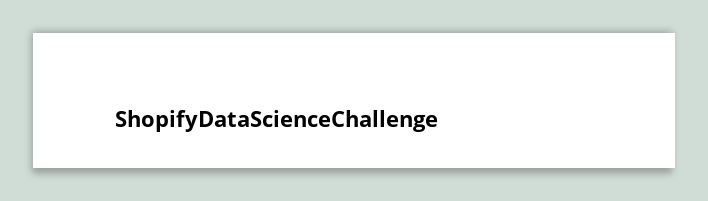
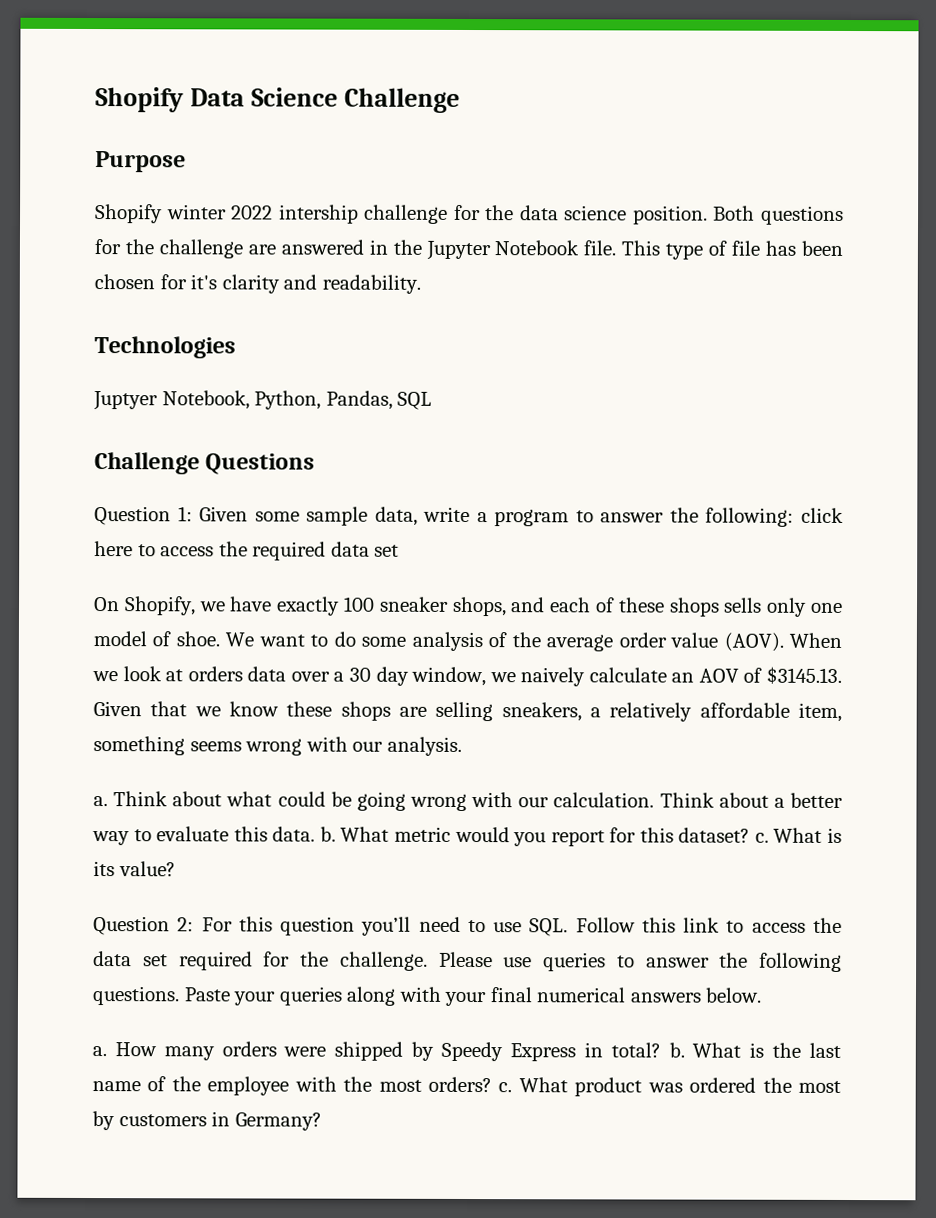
[115,110,438,132] ShopifyDataScienceChallenge -> [95,87,461,113] [95,151,186,173] [95,204,844,225] [94,239,843,261] [94,274,421,294] [94,336,236,359] [93,390,433,411] [94,452,316,475] [94,506,845,527] [94,541,400,561] [93,596,843,617] [93,631,843,652] [92,666,842,687] [93,701,843,722] [93,736,462,756] [93,791,843,811] [92,826,842,847] [93,861,176,877] [93,916,842,937] [93,951,842,972] [92,986,763,1007] [92,1041,842,1062] [92,1076,842,1097] [92,1111,322,1131] Shopify Data Science Challenge // Purpose // Shopify winter 2022 intership challenge for the data science position. Both questions for the challenge are answered in the Jupyter Notebook file. This type of file has been chosen for it's clarity and readability. // Technologies // Juptyer Notebook, Python, Pandas, SQL // Challenge Questions // Question 1: Given some sample data, write a program to answer the following: click here to access the required data set // On Shopify, we have exactly 100 sneaker shops, and each of these shops sells only one model of shoe. We want to do some analysis of the average order value (AOV). When we look at orders data over a 30 day window, we naively calculate an AOV of $3145.13. Given that we know these shops are selling sneakers, a relatively affordable item, something seems wrong with our analysis. // a. Think about what could be going wrong with our calculation. Think about a better way to evaluate this data. b. What metric would you report for this dataset? c. What is its value? // Question 2: For this question you’ll need to use SQL. Follow this link to access the data set required for the challenge. Please use queries to answer the following questions. Paste your queries along with your final numerical answers below. // a. How many orders were shipped by Speedy Express in total? b. What is the last name of the employee with the most orders? c. What product was ordered the most by customers in Germany?

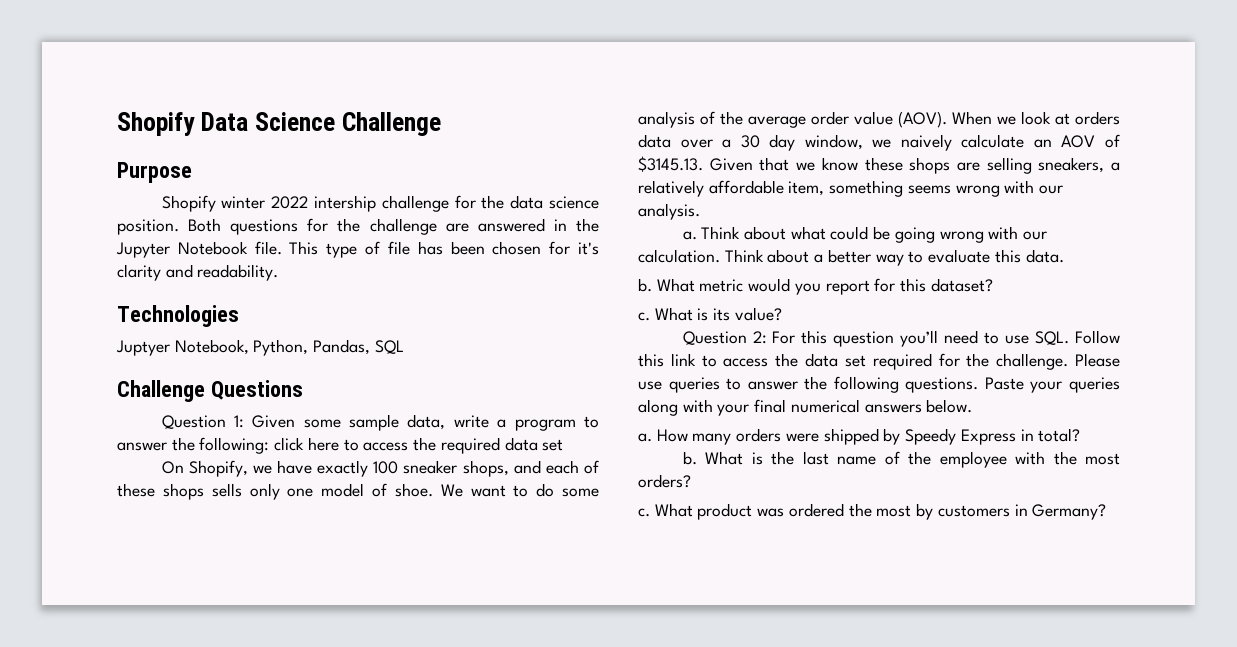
(316, 834) none -> (1064, 256) //
(751, 835) none -> (993, 285) //
(661, 1050) none -> (1081, 435) //
(492, 1084) none -> (691, 481) //

